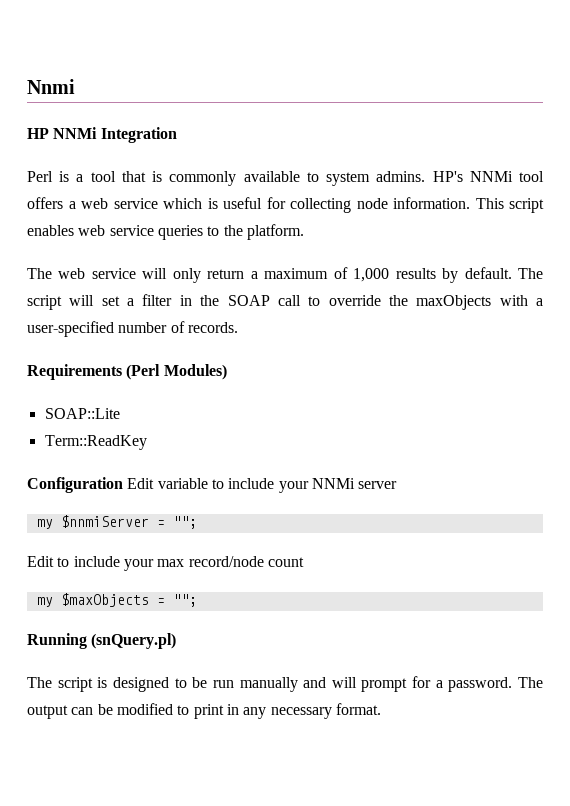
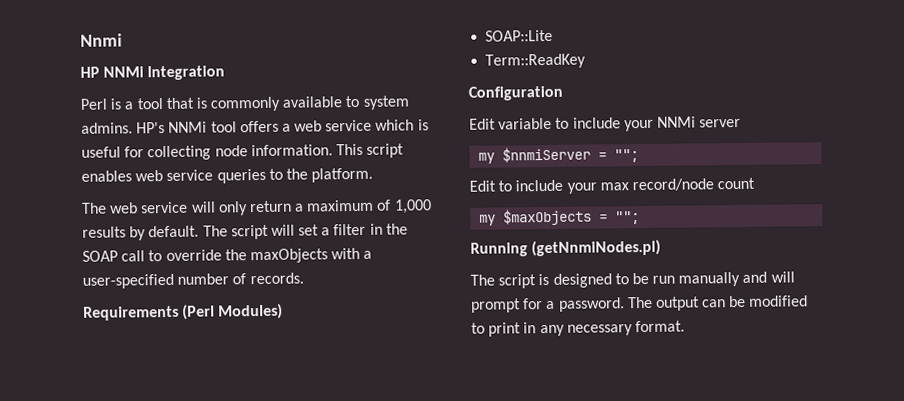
(123, 485) none -> (563, 93) //
[91,633,177,649] (snQuery.pl) -> [531,239,662,257] (getNnmiNodes.pl)

